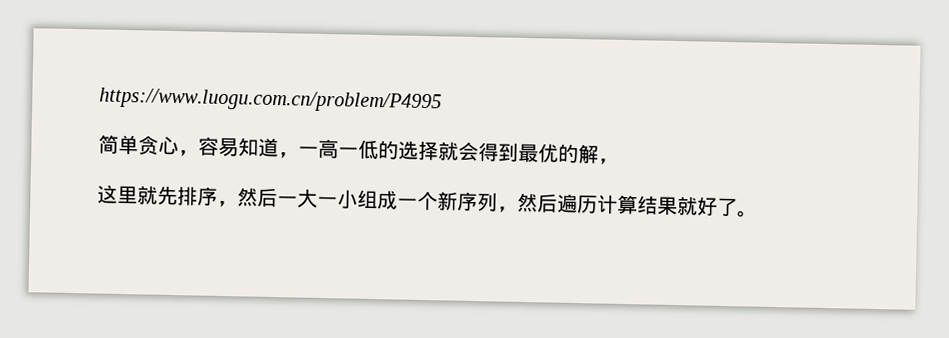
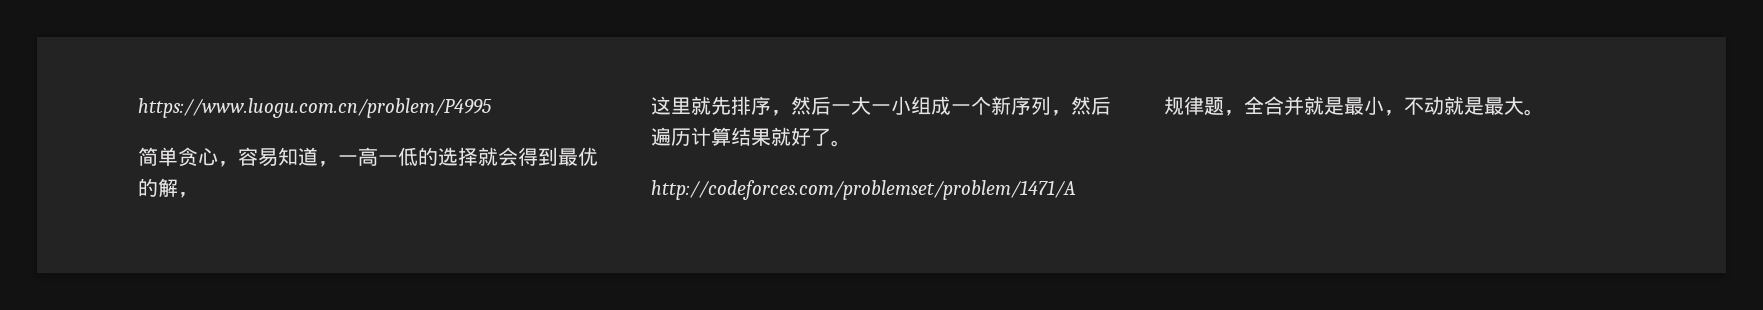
(758, 214) none -> [651,180,1076,200] [1164,96,1544,116] // http://codeforces.com/problemset/problem/1471/A // 规律题，全合并就是最小，不动就是最大。

